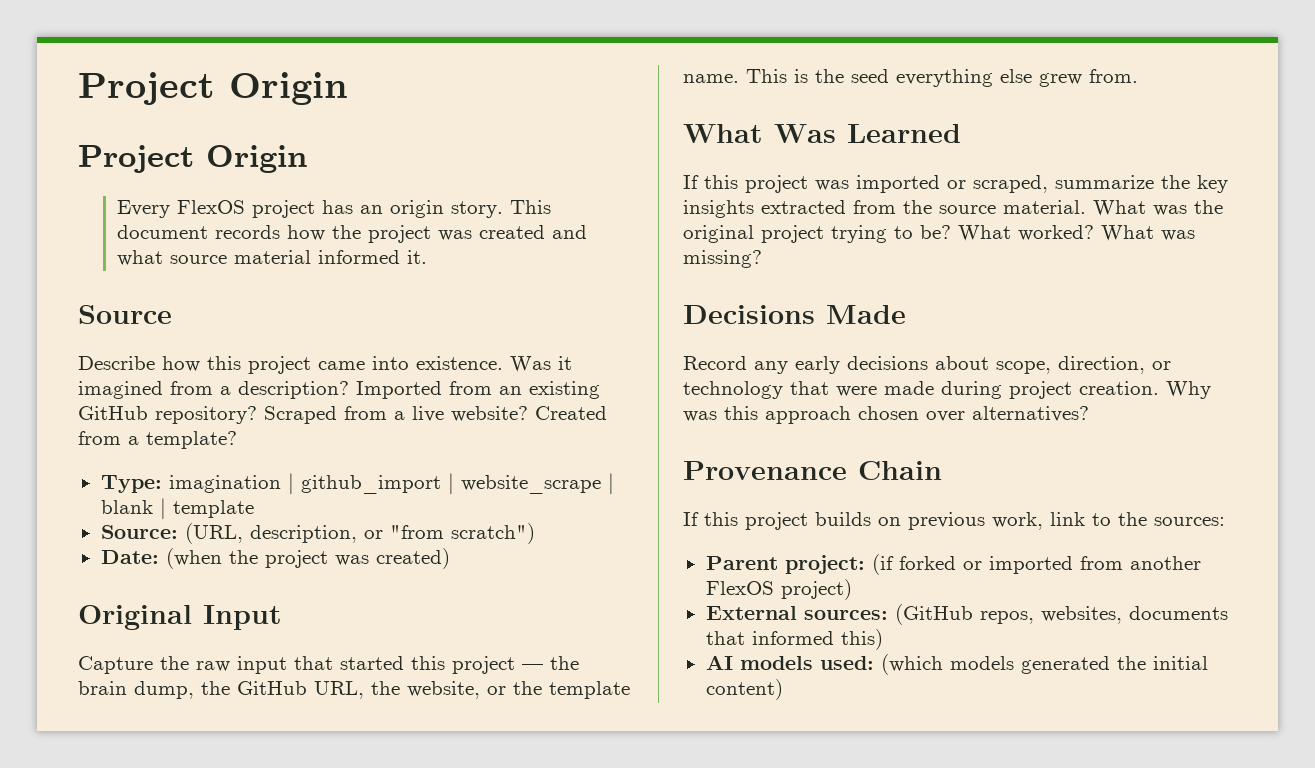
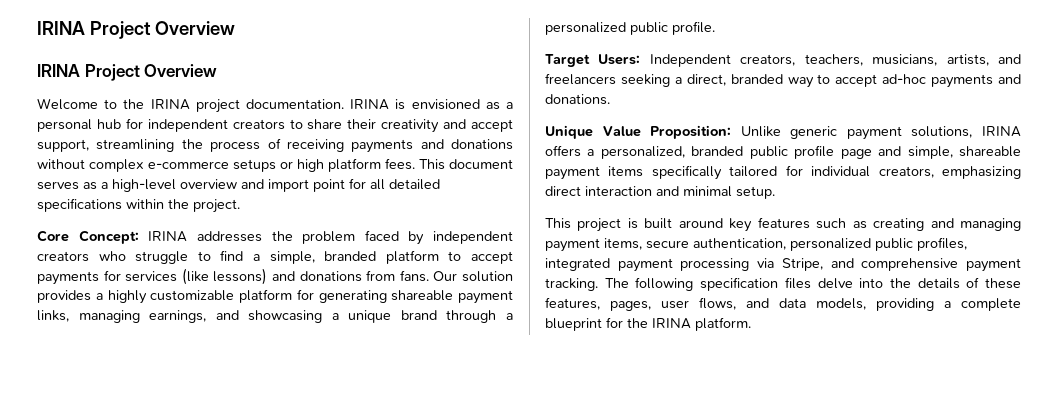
[78,72,348,105] [78,145,307,173] [117,200,552,218] [117,225,588,243] [117,250,428,266] [78,305,172,324] [78,356,572,374] [78,381,600,399] [78,406,607,424] [78,431,237,449] [100,473,614,495] [100,498,254,520] [100,523,535,544] [100,548,450,569] [78,605,282,630] [78,656,579,674] [78,681,630,699] [683,69,1138,87] [683,124,961,143] [683,175,1228,193] [683,200,1223,218] [683,225,1195,243] [683,250,762,268] [683,305,906,324] [683,356,1171,374] [683,381,1211,399] [683,406,1089,424] [683,461,942,480] [683,512,1225,530] [705,554,1201,575] [705,579,852,600] [705,604,1228,625] [705,629,883,650] [705,654,1208,675] [705,679,783,700] Project Origin // Project Origin // Every FlexOS project has an origin story. This document records how the project was created and what source material informed it. // Source // Describe how this project came into existence. Was it imagined from a description? Imported from an existing GitHub repository? Scraped from a live website? Created from a template? // Type: imagination | github_import | website_scrape | blank | template // Source: (URL, description, or "from scratch") // Date: (when the project was created) // Original Input // Capture the raw input that started this project — the brain dump, the GitHub URL, the website, or the template name. This is the seed everything else grew from. // What Was Learned // If this project was imported or scraped, summarize the key insights extracted from the source material. What was the original project trying to be? What worked? What was missing? // Decisions Made // Record any early decisions about scope, direction, or technology that were made during project creation. Why was this approach chosen over alternatives? // Provenance Chain // If this project builds on previous work, link to the sources: // Parent project: (if forked or imported from another FlexOS project) // External sources: (GitHub repos, websites, documents that informed this) // AI models used: (which models generated the initial content) -> [37,21,235,39] [37,64,218,81] [37,98,513,113] [37,118,513,133] [37,138,513,153] [37,158,513,172] [37,178,440,192] [37,198,240,213] [37,230,513,245] [37,250,513,264] [37,268,514,285] [37,289,513,304] [37,310,513,323] [545,21,715,35] [545,54,1021,67] [545,73,1021,88] [545,94,610,105] [545,125,1021,140] [545,145,1022,159] [545,165,1021,180] [545,186,775,199] [545,217,1021,232] [545,237,967,252] [545,258,1021,272] [545,277,1021,291] [545,297,1021,311] [545,317,751,331] IRINA Project Overview // IRINA Project Overview // Welcome to the IRINA project documentation. IRINA is envisioned as a personal hub for independent creators to share their creativity and accept support, streamlining the process of receiving payments and donations without complex e-commerce setups or high platform fees. This document serves as a high-level overview and import point for all detailed specifications within the project. // Core Concept: IRINA addresses the problem faced by independent creators who struggle to find a simple, branded platform to accept payments for services (like lessons) and donations from fans. Our solution provides a highly customizable platform for generating shareable payment links, managing earnings, and showcasing a unique brand through a personalized public profile. // Target Users: Independent creators, teachers, musicians, artists, and freelancers seeking a direct, branded way to accept ad-hoc payments and donations. // Unique Value Proposition: Unlike generic payment solutions, IRINA offers a personalized, branded public profile page and simple, shareable payment items specifically tailored for individual creators, emphasizing direct interaction and minimal setup. // This project is built around key features such as creating and managing payment items, secure authentication, personalized public profiles, integrated payment processing via Stripe, and comprehensive payment tracking. The following specification files delve into the details of these features, pages, user flows, and data models, providing a complete blueprint for the IRINA platform.

